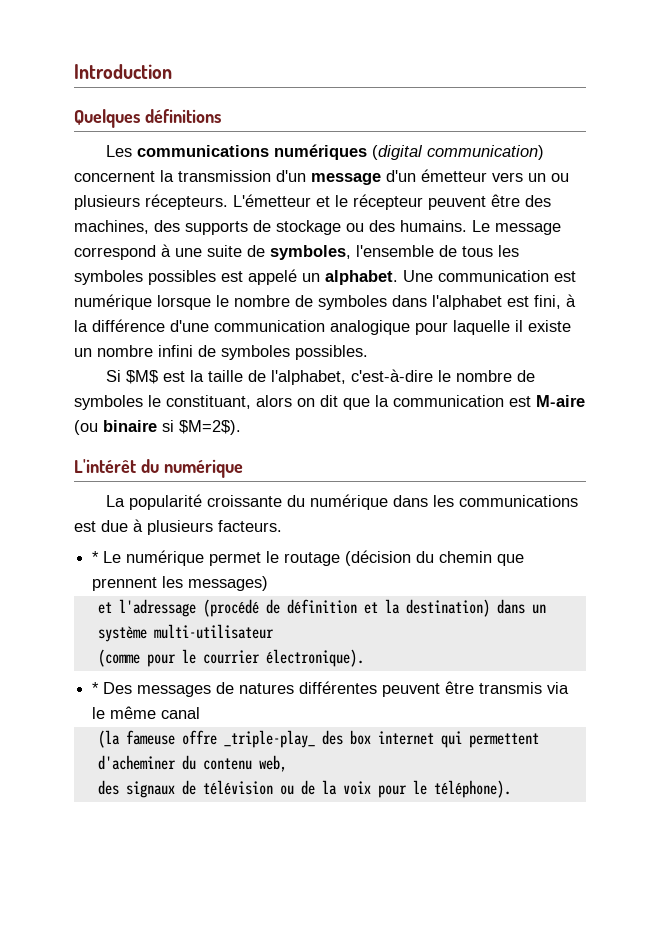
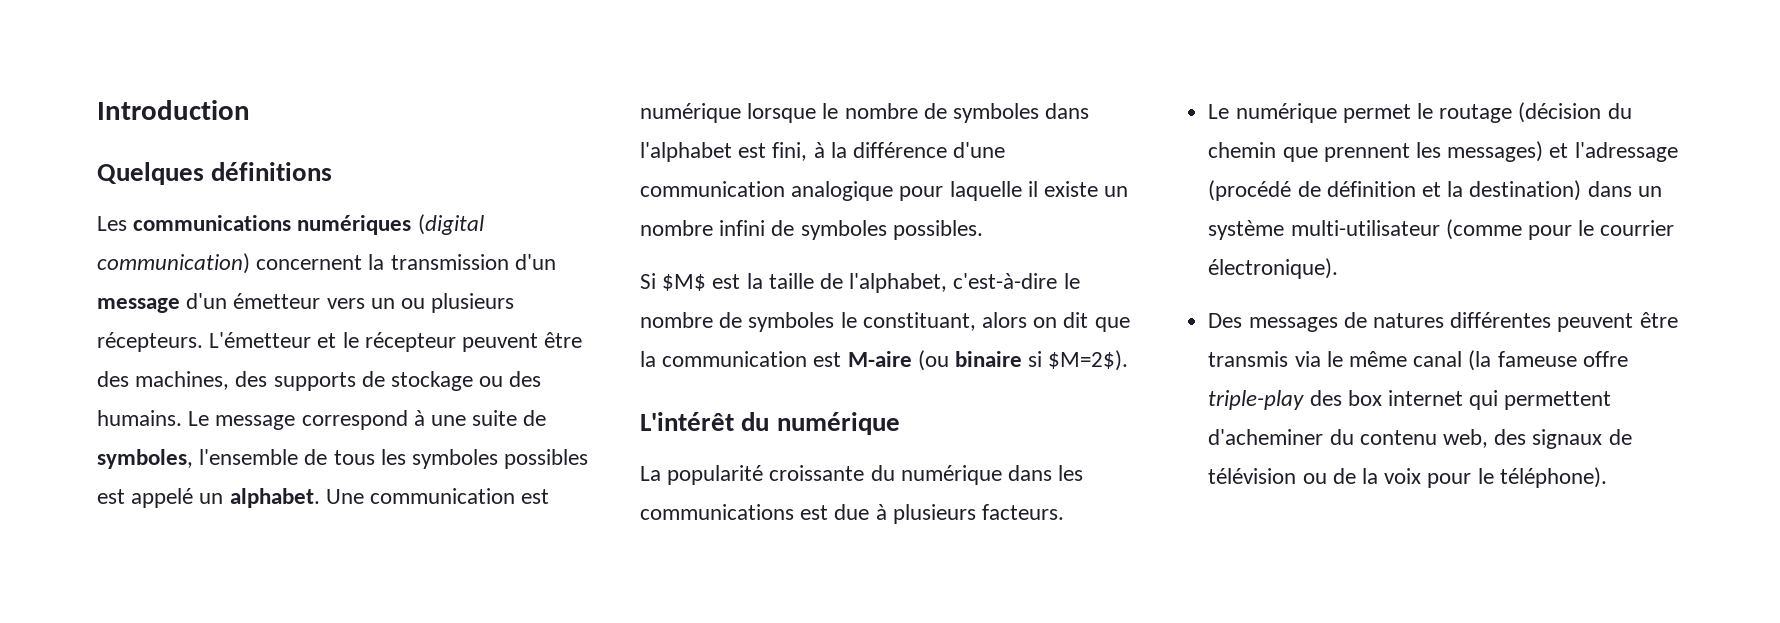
[92,551,100,563] * -> (1065, 512) none
(269, 583) // -> (1544, 151) none
(274, 631) // -> (1440, 228) none
[92,682,100,694] * -> (1339, 268) none
(201, 713) // -> (1463, 359) none
[223,730,315,748] _triple-play_ -> [1208,390,1305,410] triple-play
(287, 763) // -> (1488, 438) none

